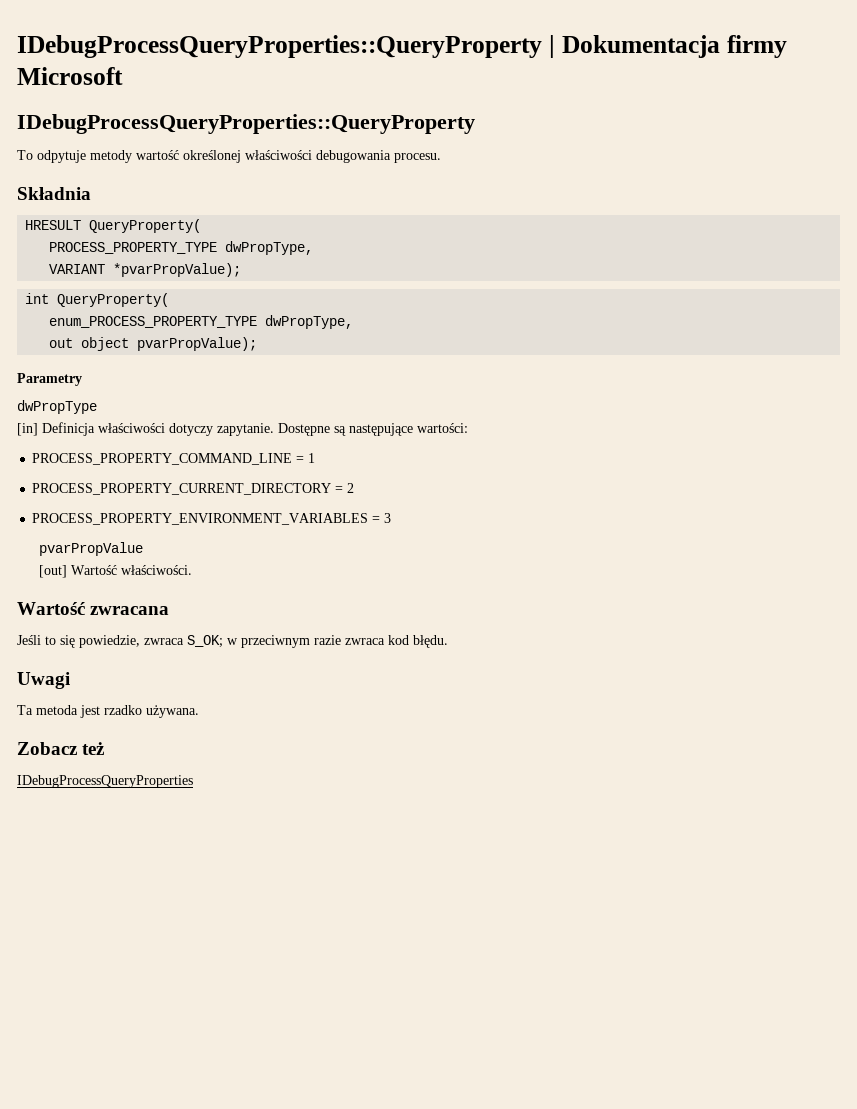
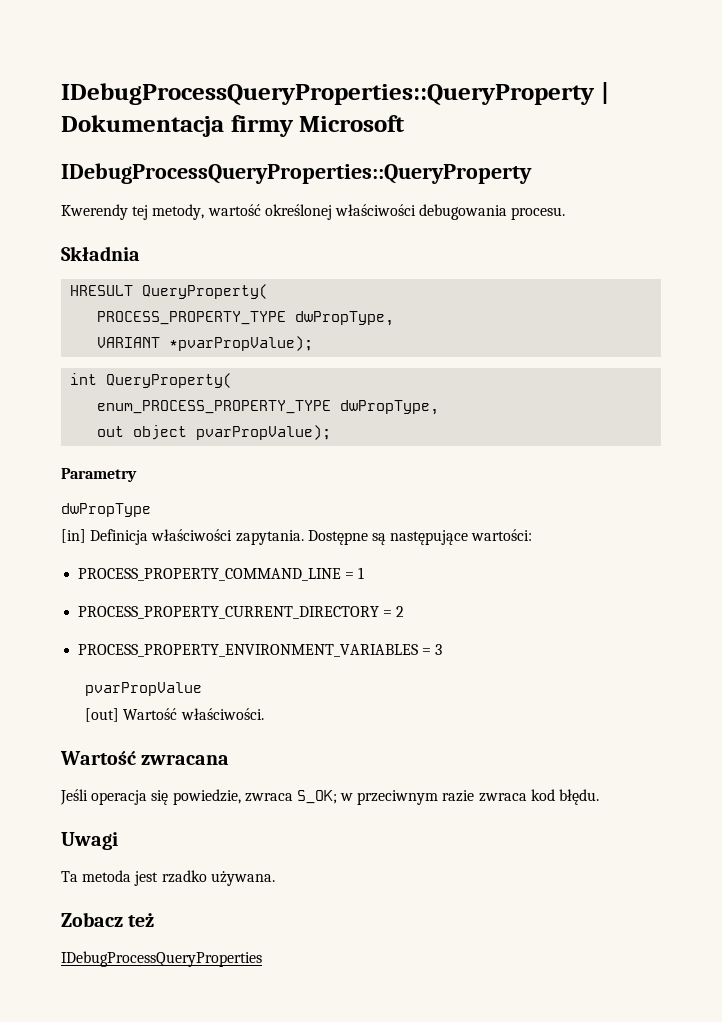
[17,150,132,163] To odpytuje metody -> [61,204,205,220] Kwerendy tej metody,
[169,423,274,436] dotyczy zapytanie. -> [235,530,304,545] zapytania.
[45,636,56,645] to -> [91,790,148,805] operacja

